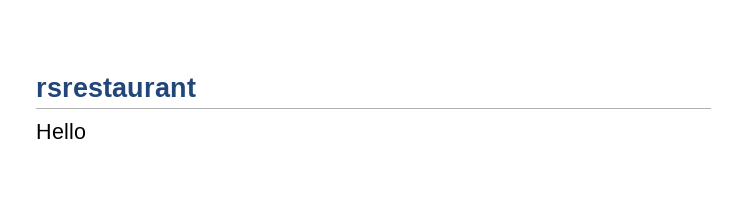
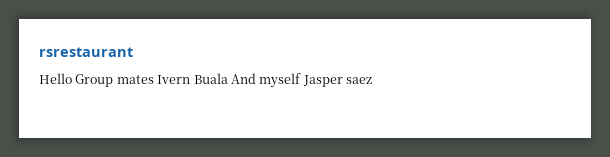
(86, 131) none -> [75,73,372,88] Group mates Ivern Buala And myself Jasper saez

